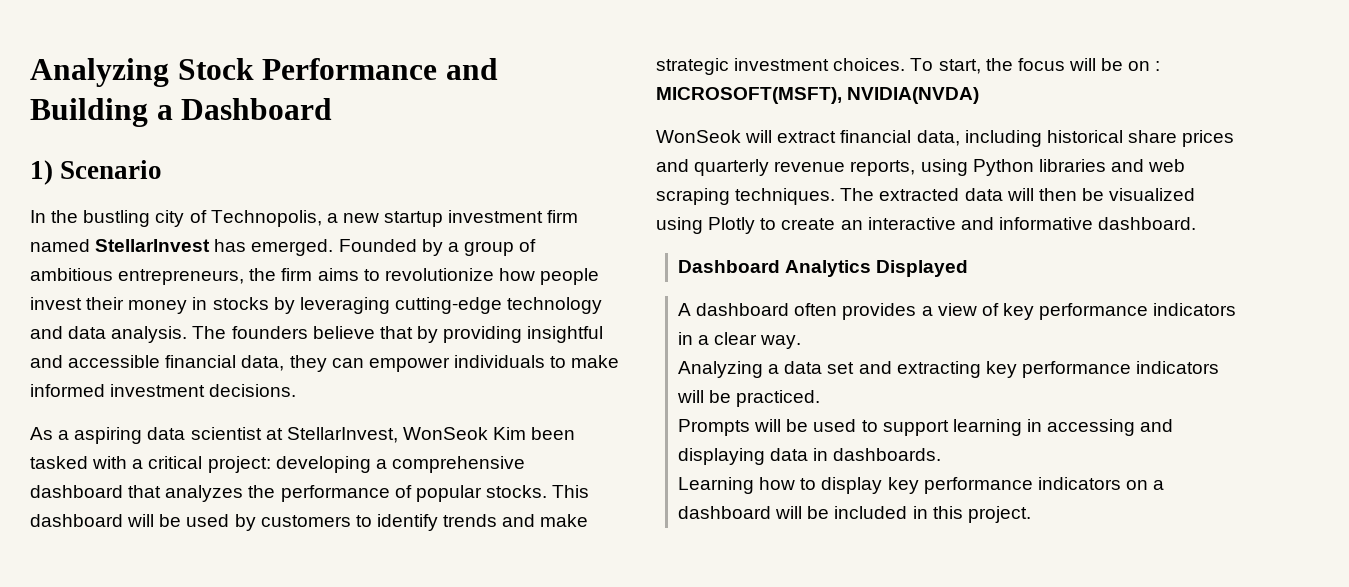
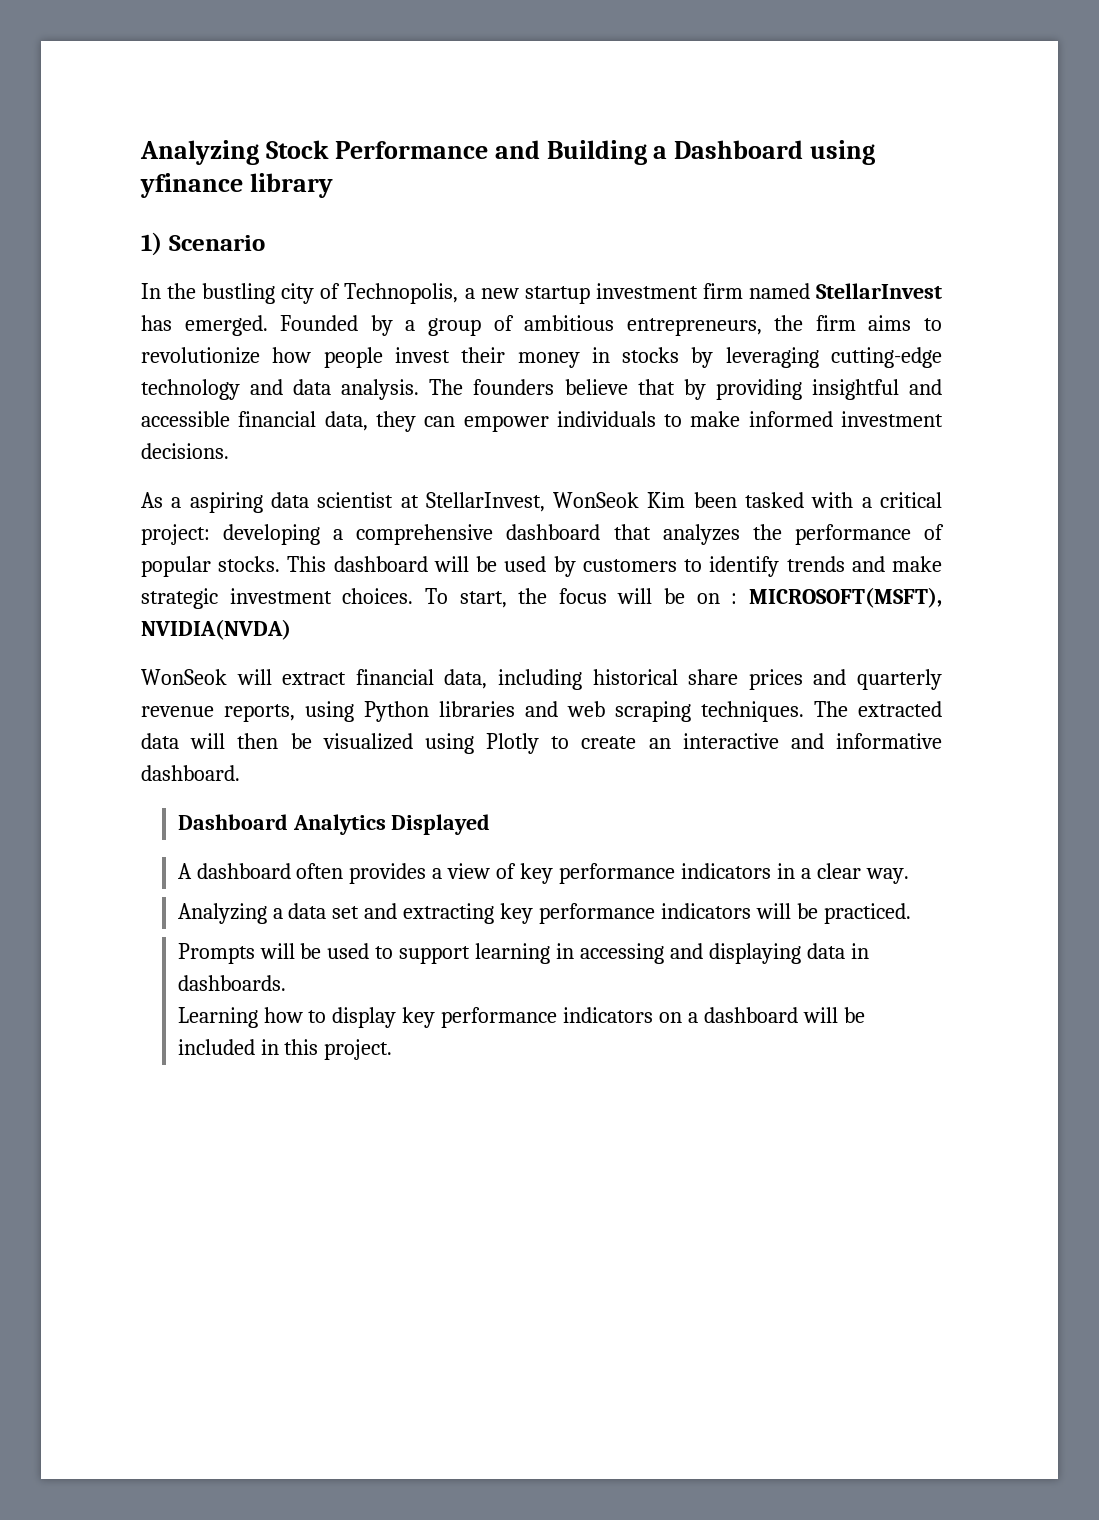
(333, 109) none -> [810,140,876,165] [140,173,333,198] using yfinance library

